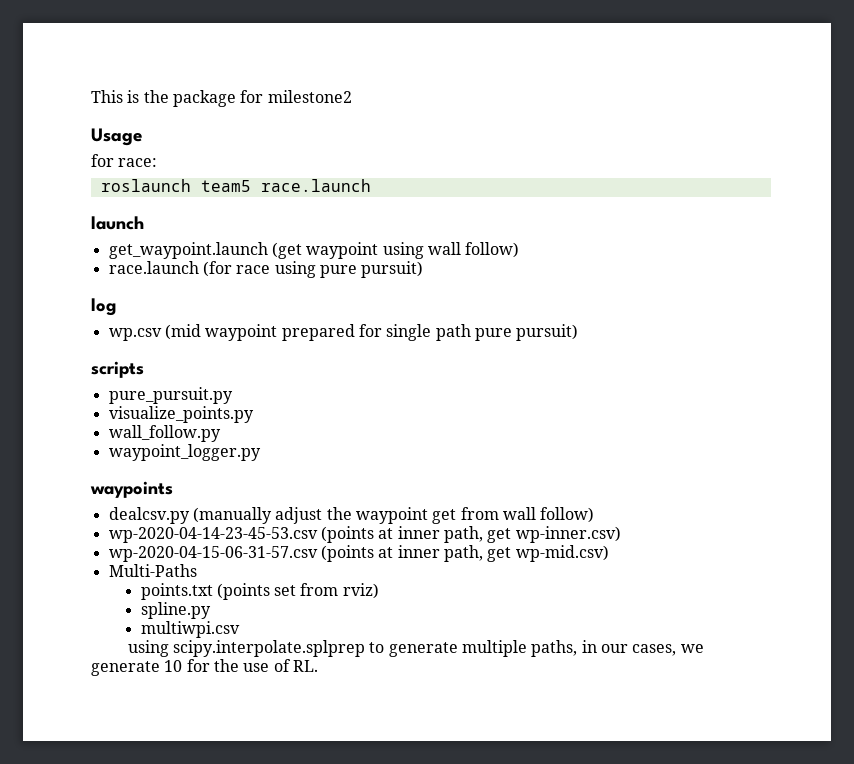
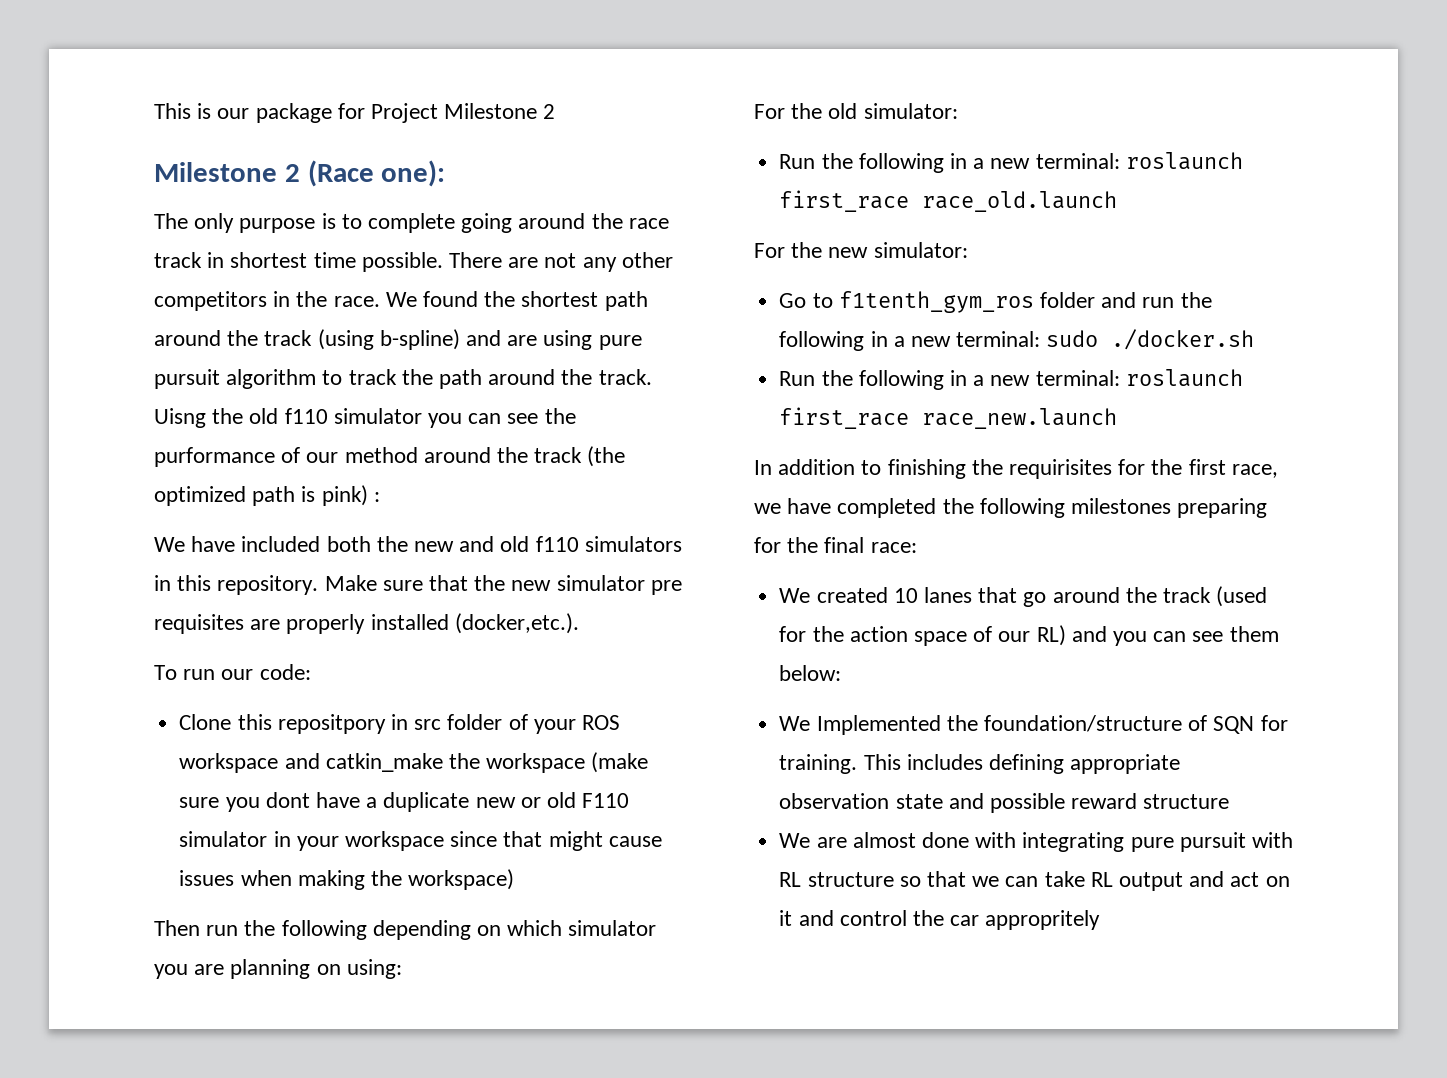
[143,90,169,103] the -> [217,108,250,119] our
[267,90,352,103] [91,128,142,146] [91,154,158,167] [100,179,371,192] [91,216,144,230] [108,242,520,259] [108,261,424,278] [91,298,116,316] [108,324,579,341] [91,361,144,378] [108,387,233,404] [108,406,254,423] [108,425,221,442] [108,444,261,461] [90,481,173,498] [108,507,595,524] [108,526,621,543] [108,545,609,562] [108,564,197,577] [140,583,379,600] [140,602,211,619] [140,621,240,638] [127,640,704,657] [91,659,318,676] milestone2 // Usage // for race: // roslaunch team5 race.launch // launch // get_waypoint.launch (get waypoint using wall follow) // race.launch (for race using pure pursuit) // log // wp.csv (mid waypoint prepared for single path pure pursuit) // scripts // pure_pursuit.py // visualize_points.py // wall_follow.py // waypoint_logger.py // waypoints // dealcsv.py (manually adjust the waypoint get from wall follow) // wp-2020-04-14-23-45-53.csv (points at inner path, get wp-inner.csv) // wp-2020-04-15-06-31-57.csv (points at inner path, get wp-mid.csv) // Multi-Paths // points.txt (points set from rviz) // spline.py // multiwpi.csv // using scipy.interpolate.splprep to generate multiple paths, in our cases, we generate 10 for the use of RL. -> [371,103,556,123] [154,160,446,187] [154,213,669,233] [154,252,673,272] [154,291,648,311] [154,329,642,350] [154,369,652,389] [154,408,576,428] [154,446,626,467] [154,485,380,506] [154,536,682,552] [154,575,682,595] [154,613,579,634] [154,664,311,680] [179,714,620,734] [179,752,649,773] [179,792,630,812] [179,831,662,851] [179,869,515,890] [154,920,657,940] [154,959,402,979] [754,103,958,119] [779,152,1243,173] [779,190,1118,212] [754,242,968,258] [779,291,1212,313] [779,329,1255,351] [779,369,1243,390] [779,407,1118,429] [754,459,1278,479] [754,498,1268,518] [754,537,917,553] [779,586,1268,607] [779,625,1279,646] [779,665,842,681] [779,715,1288,735] [779,754,1181,774] [779,793,1230,813] [779,832,1293,852] [779,871,1290,891] [779,910,1101,930] Project Milestone 2 // Milestone 2 (Race one): // The only purpose is to complete going around the race track in shortest time possible. There are not any other competitors in the race. We found the shortest path around the track (using b-spline) and are using pure pursuit algorithm to track the path around the track. Uisng the old f110 simulator you can see the purformance of our method around the track (the optimized path is pink) : // We have included both the new and old f110 simulators in this repository. Make sure that the new simulator pre requisites are properly installed (docker,etc.). // To run our code: // Clone this repositpory in src folder of your ROS workspace and catkin_make the workspace (make sure you dont have a duplicate new or old F110 simulator in your workspace since that might cause issues when making the workspace) // Then run the following depending on which simulator you are planning on using: // For the old simulator: // Run the following in a new terminal: roslaunch first_race race_old.launch // For the new simulator: // Go to f1tenth_gym_ros folder and run the following in a new terminal: sudo ./docker.sh // Run the following in a new terminal: roslaunch first_race race_new.launch // In addition to finishing the requirisites for the first race, we have completed the following milestones preparing for the final race: // We created 10 lanes that go around the track (used for the action space of our RL) and you can see them below: // We Implemented the foundation/structure of SQN for training. This includes defining appropriate observation state and possible reward structure // We are almost done with integrating pure pursuit with RL structure so that we can take RL output and act on it and control the car appropritely

